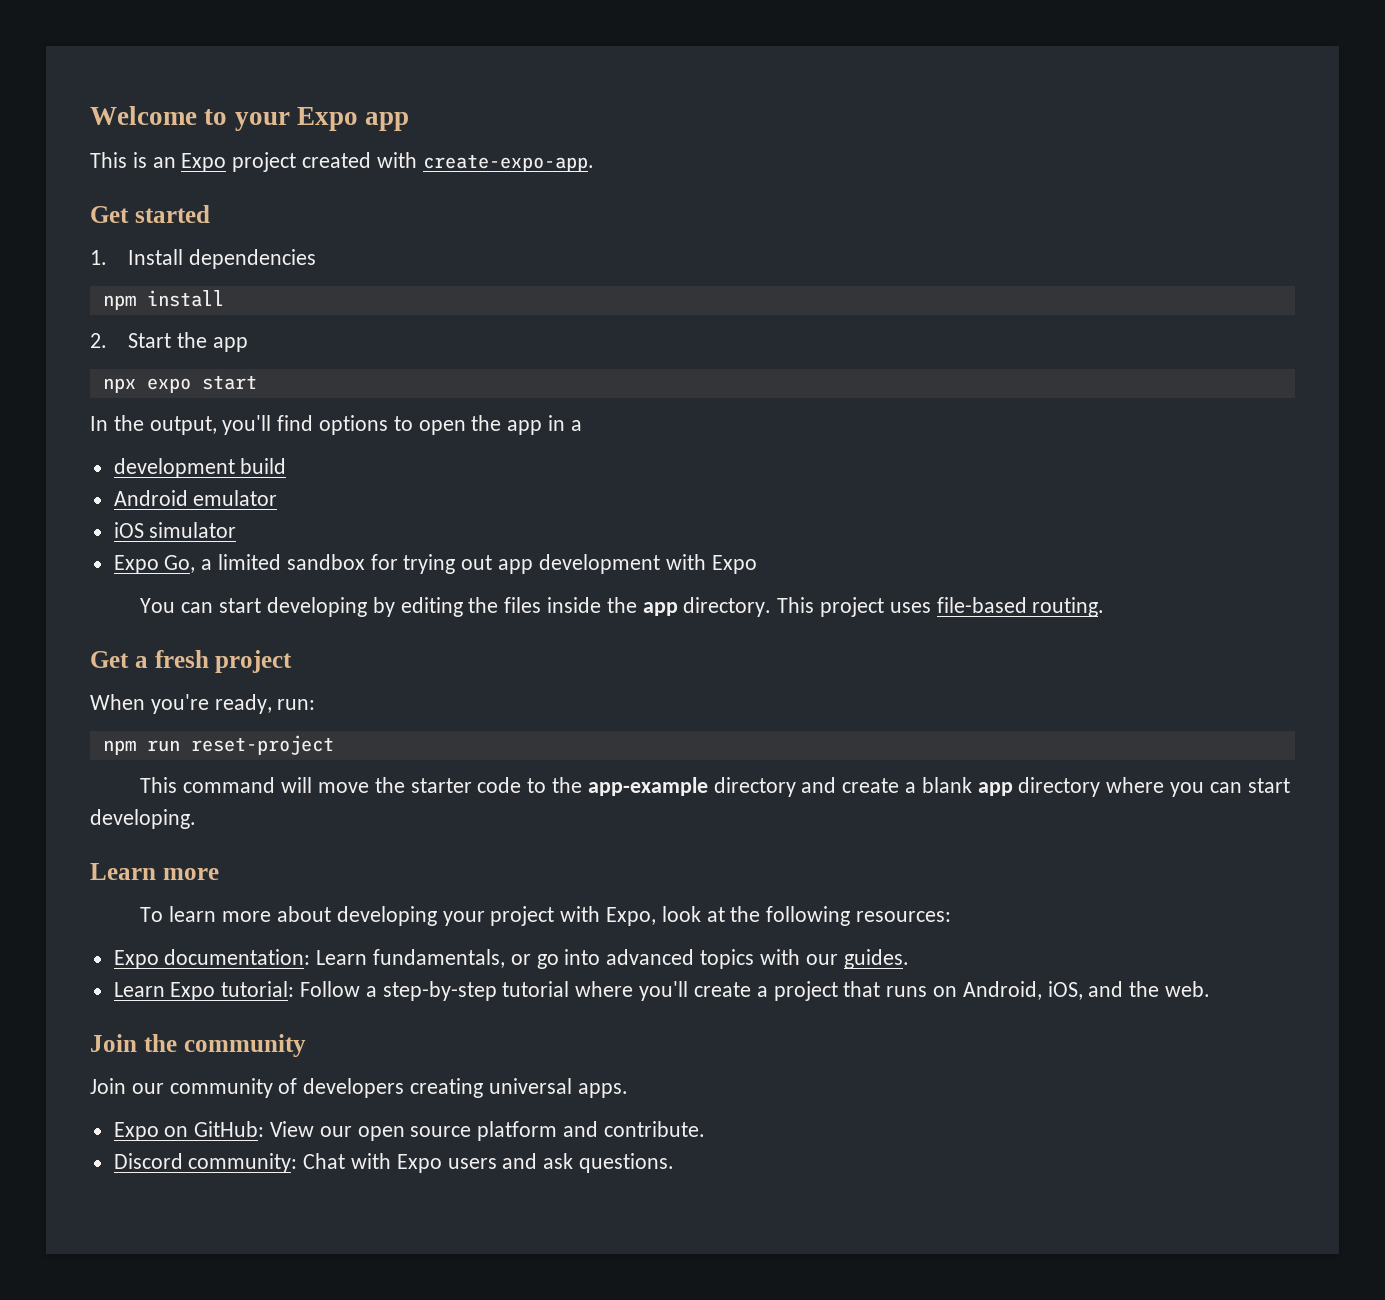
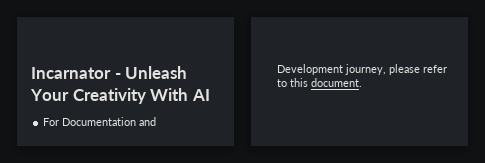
[90,106,410,131] [90,152,594,172] [90,205,210,223] [90,249,317,269] [102,290,224,310] [90,332,248,352] [102,375,257,393] [90,415,582,435] [113,458,287,478] [113,490,278,506] [113,522,237,538] [113,554,757,574] [140,597,1105,617] [90,650,293,673] [90,694,316,714] [102,735,334,755] [140,777,1290,797] [90,809,196,829] [90,863,219,880] [140,906,951,926] [113,949,909,969] [113,981,1210,1001] [90,1034,306,1057] [90,1078,628,1098] [113,1121,705,1141] [113,1153,675,1173] Welcome to your Expo app // This is an Expo project created with create-expo-app. // Get started // 1. Install dependencies // npm install // 2. Start the app // npx expo start // In the output, you'll find options to open the app in a // development build // Android emulator // iOS simulator // Expo Go, a limited sandbox for trying out app development with Expo // You can start developing by editing the files inside the app directory. This project uses file-based routing. // Get a fresh project // When you're ready, run: // npm run reset-project // This command will move the starter code to the app-example directory and create a blank app directory where you can start developing. // Learn more // To learn more about developing your project with Expo, look at the following resources: // Expo documentation: Learn fundamentals, or go into advanced topics with our guides. // Learn Expo tutorial: Follow a step-by-step tutorial where you'll create a project that runs on Android, iOS, and the web. // Join the community // Join our community of developers creating universal apps. // Expo on GitHub: View our open source platform and contribute. // Discord community: Chat with Expo users and ask questions. -> [31,66,188,79] [30,88,210,104] [43,117,157,126] [277,64,448,75] [277,78,363,87] Incarnator - Unleash Your Creativity With AI // For Documentation and Development journey, please refer to this document.

